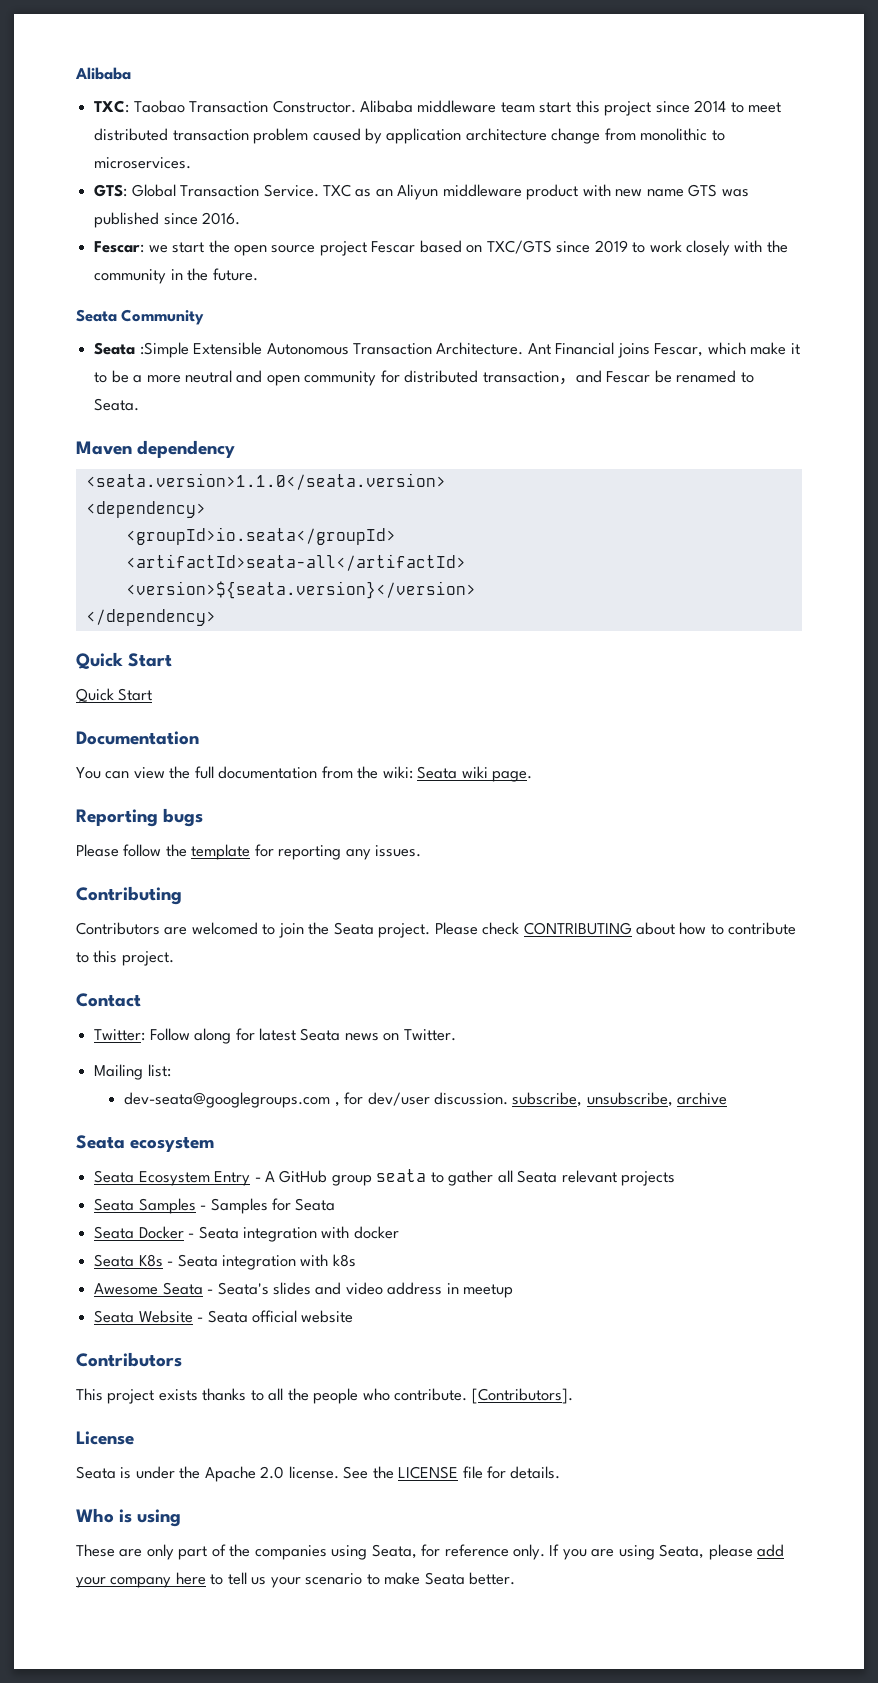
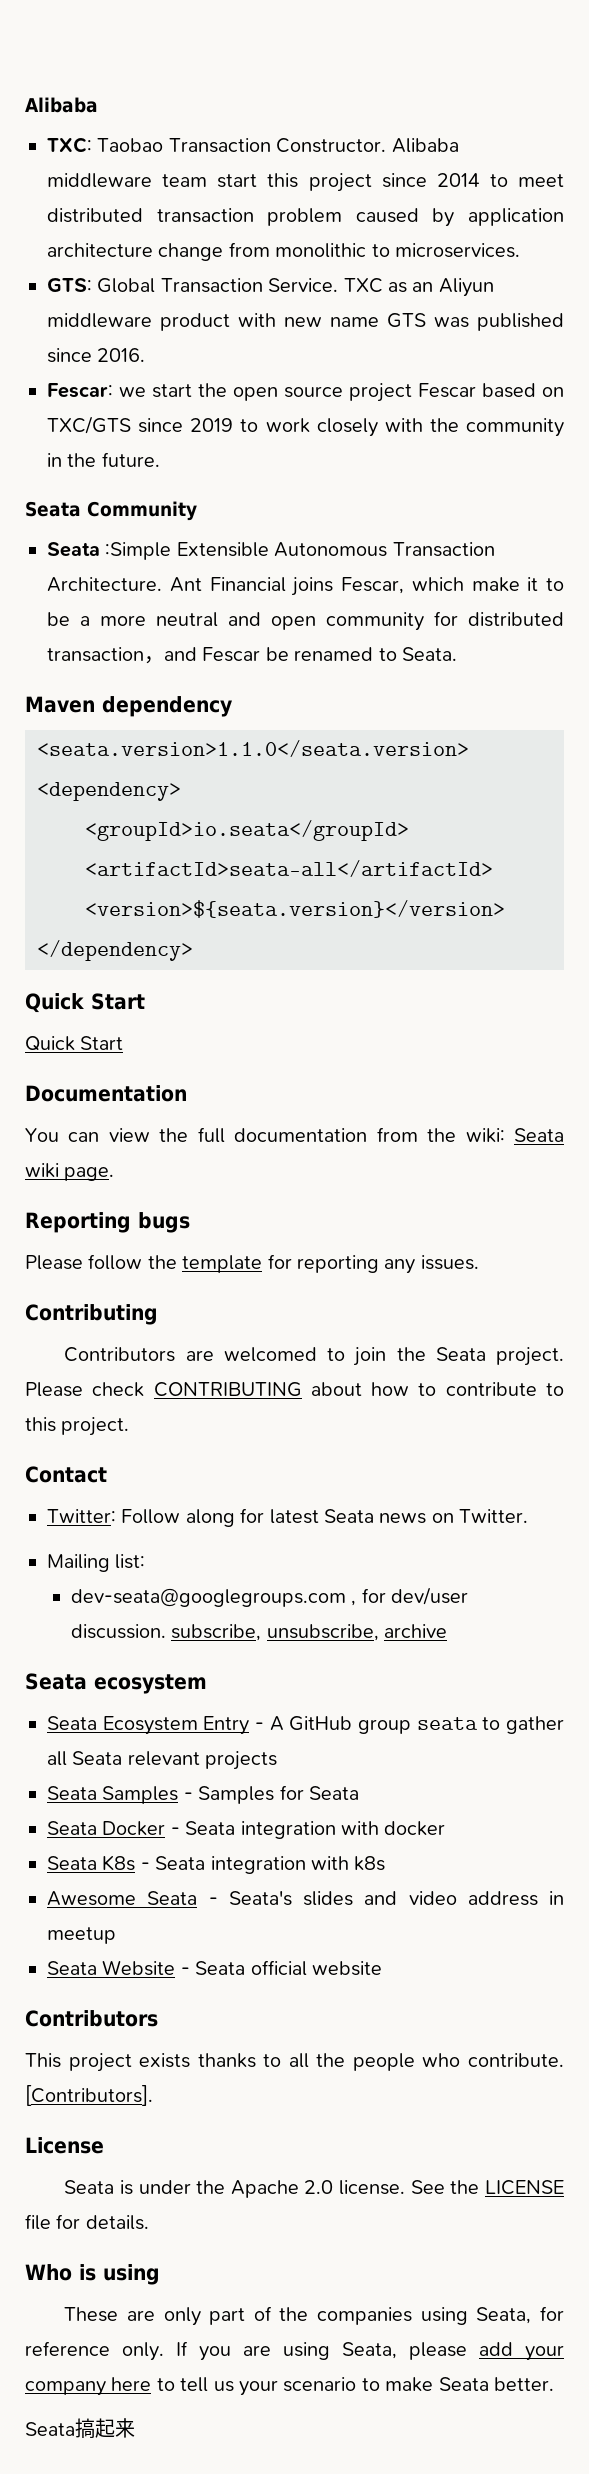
(516, 1578) none -> [25,2418,135,2438] // Seata搞起来

